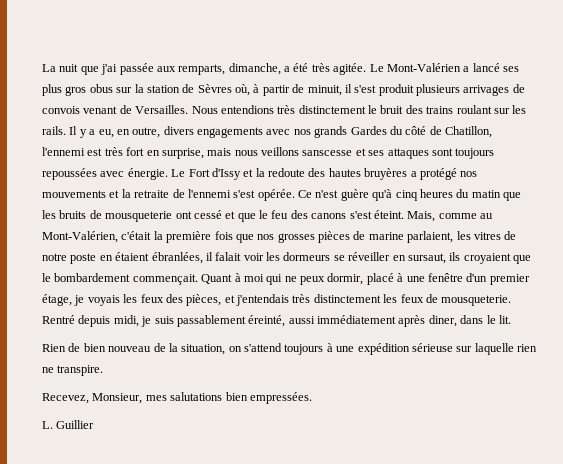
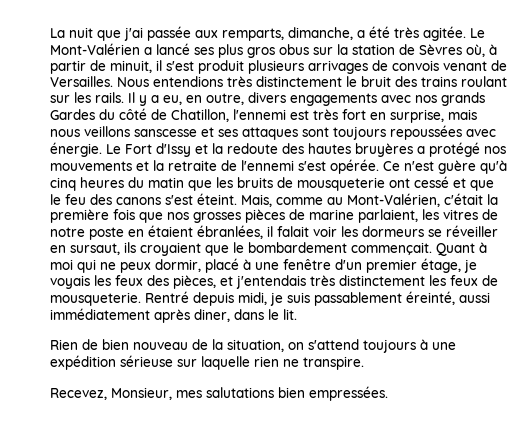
[42,420,95,429] // L. Guillier -> (388, 393) none

